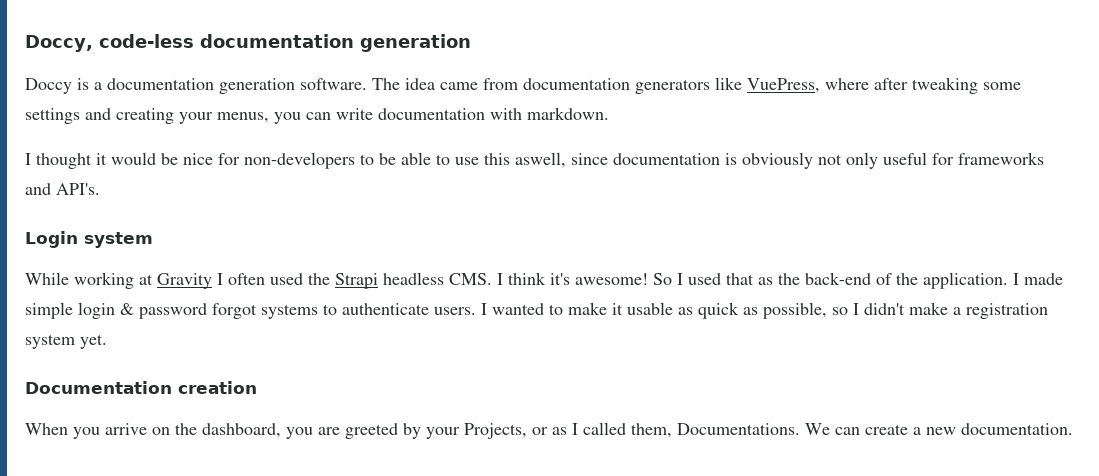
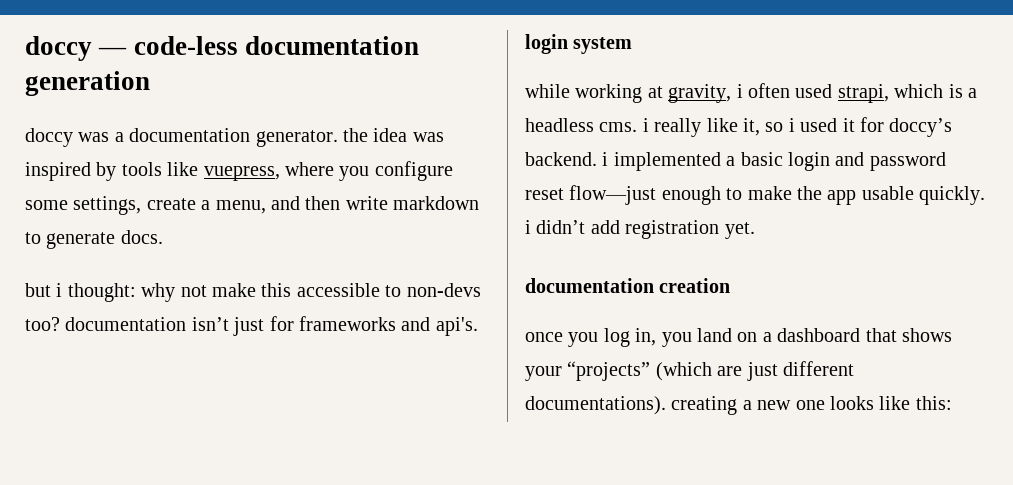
[25,35,93,52] Doccy, -> [25,36,128,61] doccy —
[25,77,1021,94] [25,107,609,124] [25,152,927,169] Doccy is a documentation generation software. The idea came from documentation generators like VuePress, where after tweaking some settings and creating your menus, you can write documentation with markdown. // I thought it would be nice for non-developers to be able to use this aswell, since documentation is obviously not only useful -> [25,128,444,147] [25,161,453,181] [25,196,480,215] [25,230,163,249] [25,283,481,302] [25,317,265,336] doccy was a documentation generator. the idea was inspired by tools like vuepress, where you configure some settings, create a menu, and then write markdown to generate docs. // but i thought: why not make this accessible to non-devs too? documentation isn’t just
[56,183,100,195] [25,231,78,248] API's. // Login -> [435,317,478,336] [525,34,568,54] api's. // login
[25,272,69,285] While -> [525,84,570,98] while
[157,272,1063,289] [25,302,1048,319] [25,334,75,349] Gravity I often used the Strapi headless CMS. I think it's awesome! So I used that as the back-end of the application. I made simple login & password forgot systems to authenticate users. I wanted to make it usable as quick as possible, so I didn't make a registration system -> [668,83,977,103] [525,117,953,137] [525,152,946,171] [525,185,986,205] [525,220,720,239] gravity, i often used strapi, which is a headless cms. i really like it, so i used it for doccy’s backend. i implemented a basic login and password reset flow—just enough to make the app usable quickly. i didn’t add registration
[25,381,172,394] Documentation -> [525,278,654,293] documentation
[25,422,1073,439] When you arrive on the dashboard, you are greeted by your Projects, or as I called them, Documentations. We can create a new documentation. -> [525,328,952,347] [525,361,854,381] [525,396,952,415] once you log in, you land on a dashboard that shows your “projects” (which are just different documentations). creating a new one looks like this:

